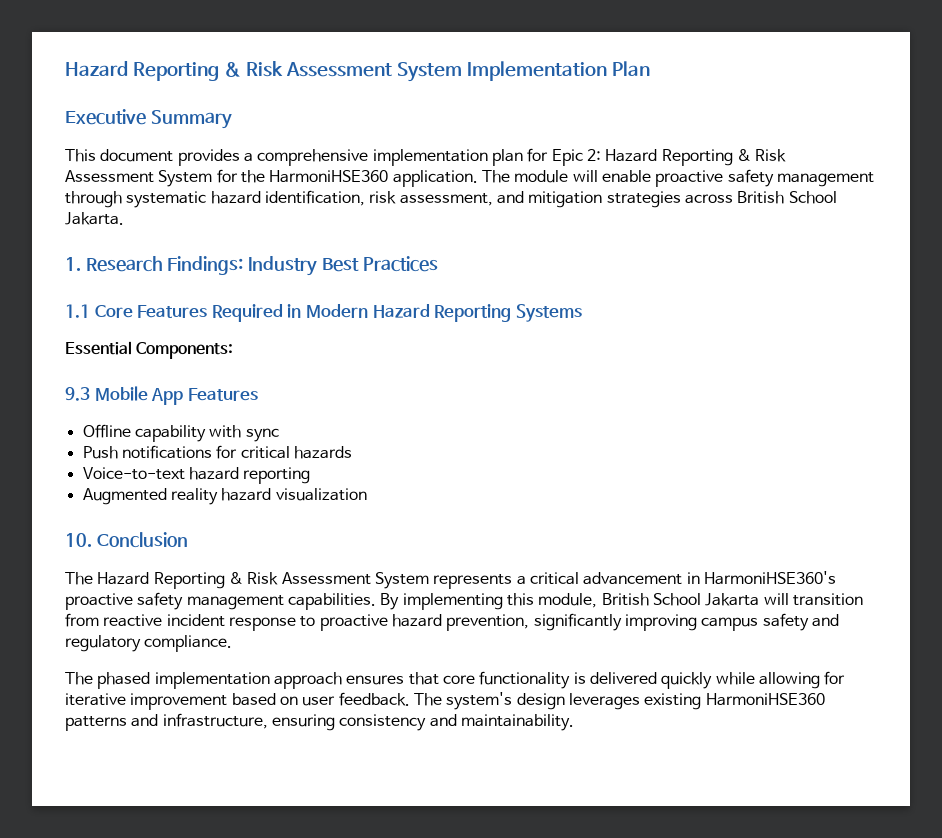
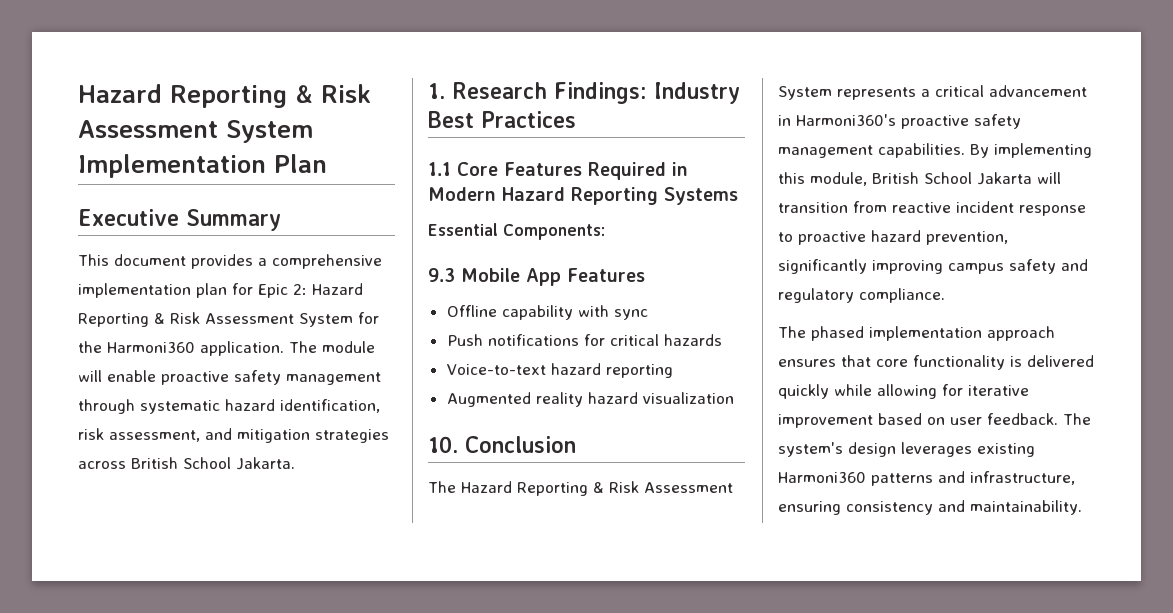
[269,170,389,183] HarmoniHSE360 -> [107,342,195,353] Harmoni360
[703,571,836,585] HarmoniHSE360's -> [796,114,896,126] Harmoni360's
[705,693,825,706] HarmoniHSE360 -> [778,472,866,483] Harmoni360

